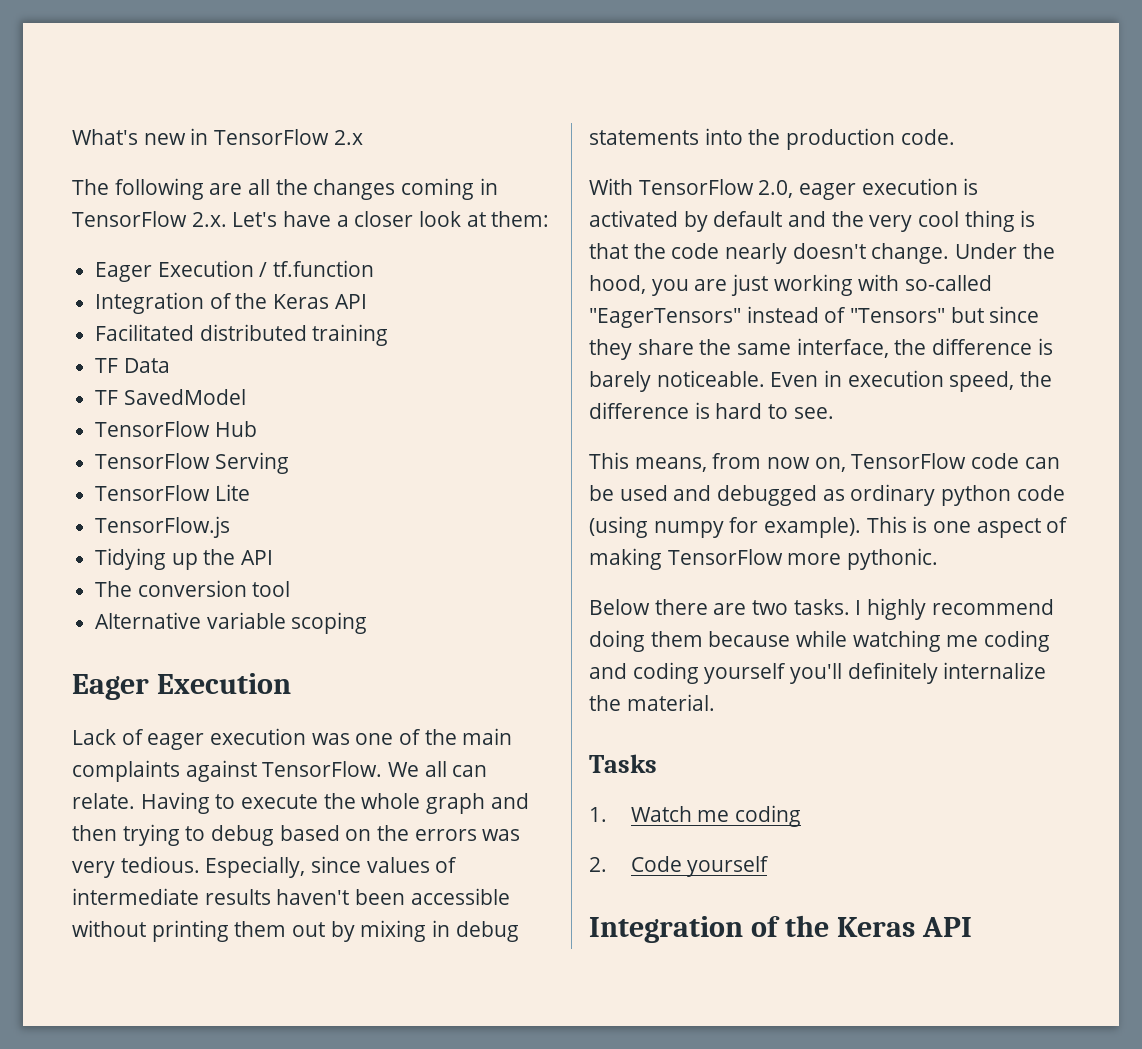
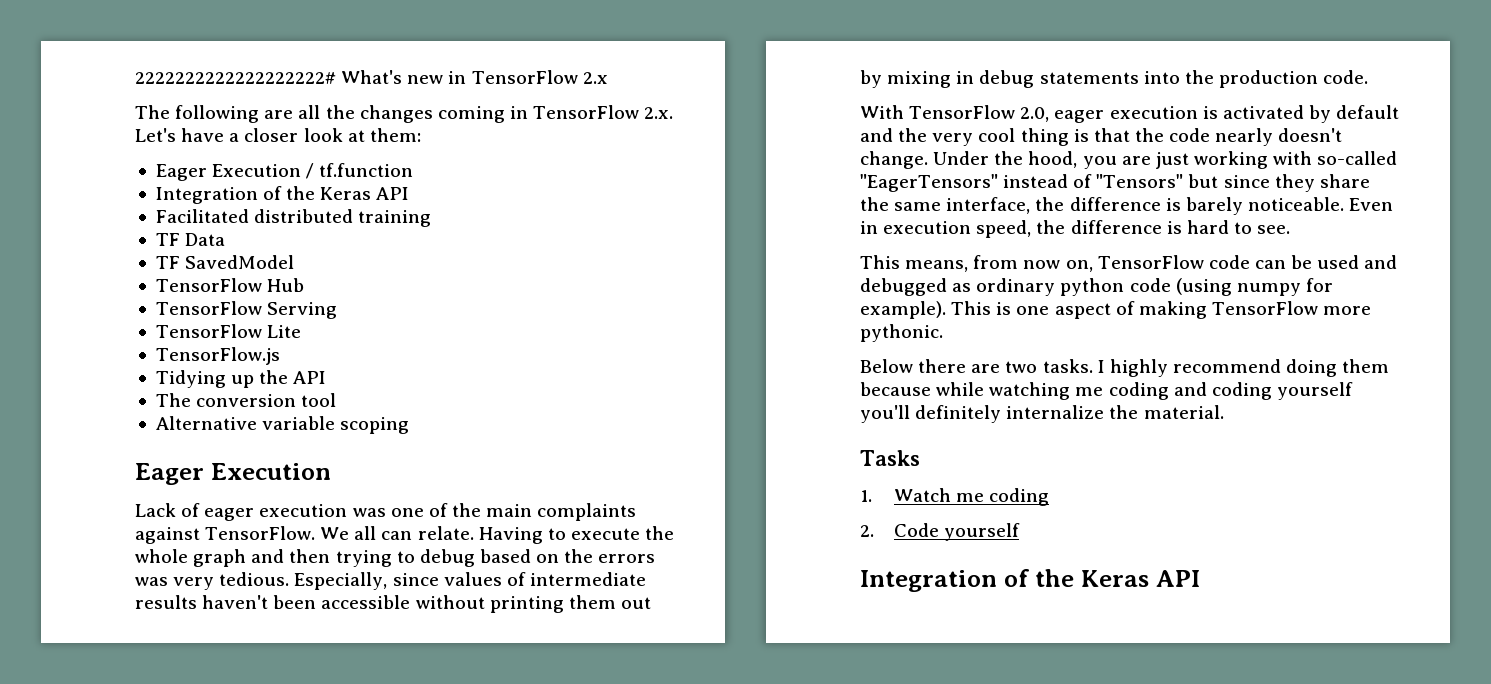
(72, 137) none -> [135,72,336,84] 2222222222222222222#

